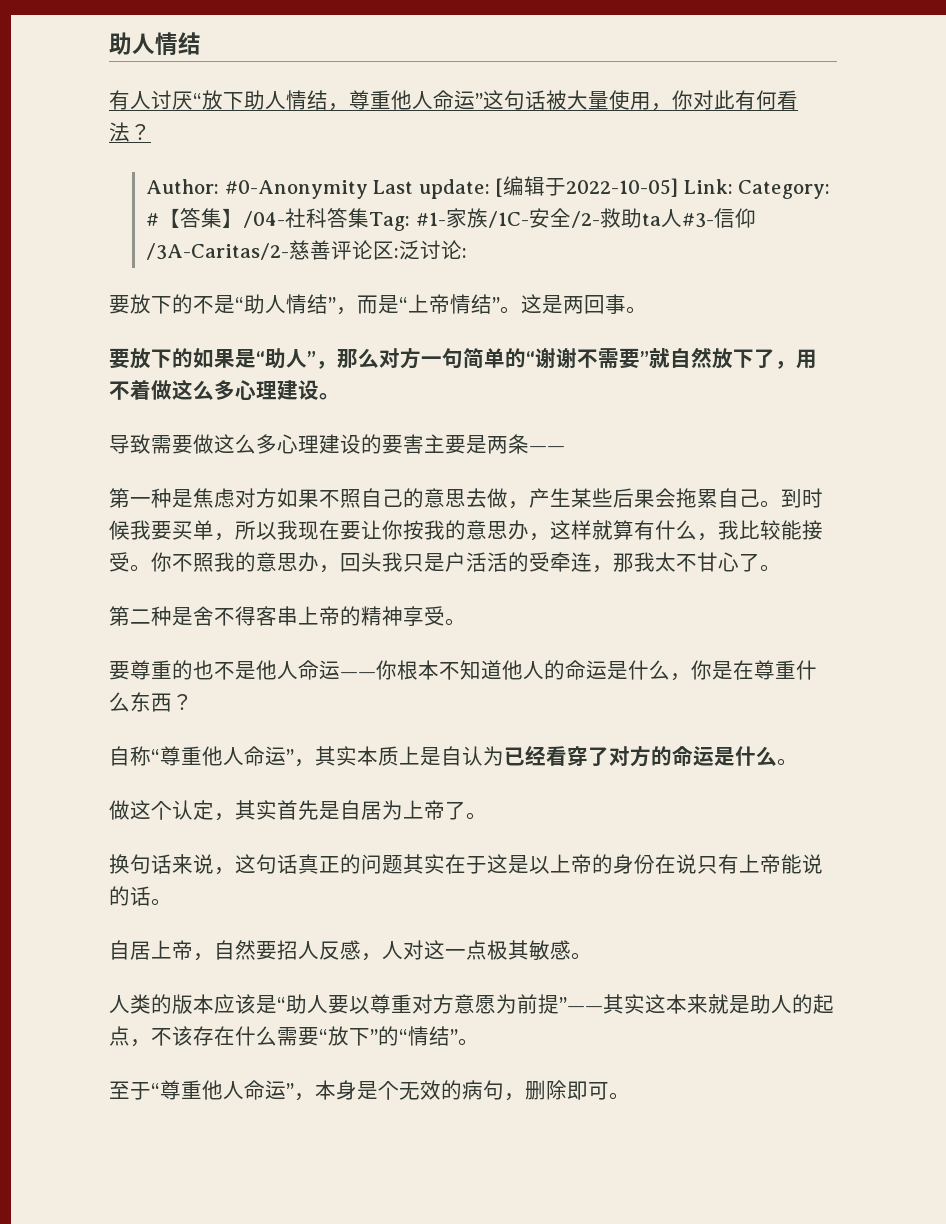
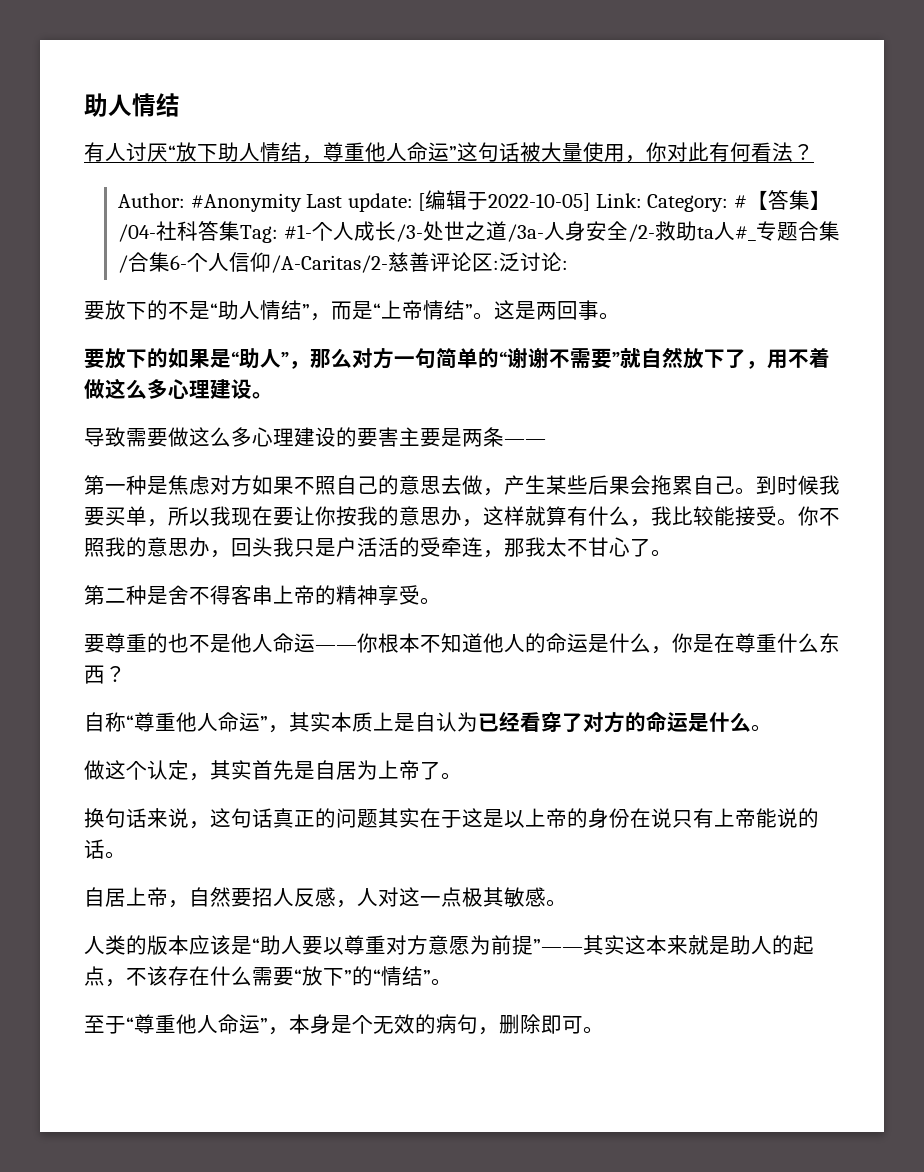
[224,180,368,199] #0-Anonymity -> [190,193,302,212] #Anonymity
[445,208,529,228] 家族/1C- -> [311,221,586,242] 个人成长/3-处世之道/3a-人身
[681,208,756,228] [146,243,290,260] #3-信仰/3A-Caritas/2- -> [734,221,840,241] [118,252,389,273] #_专题合集/合集6-个人信仰/A-Caritas/2-

